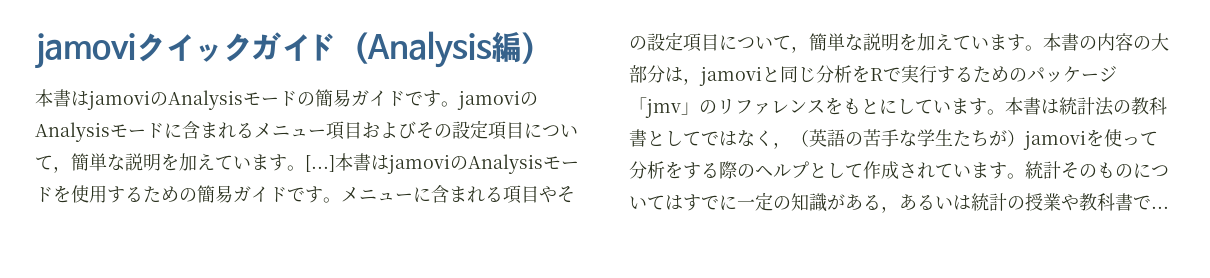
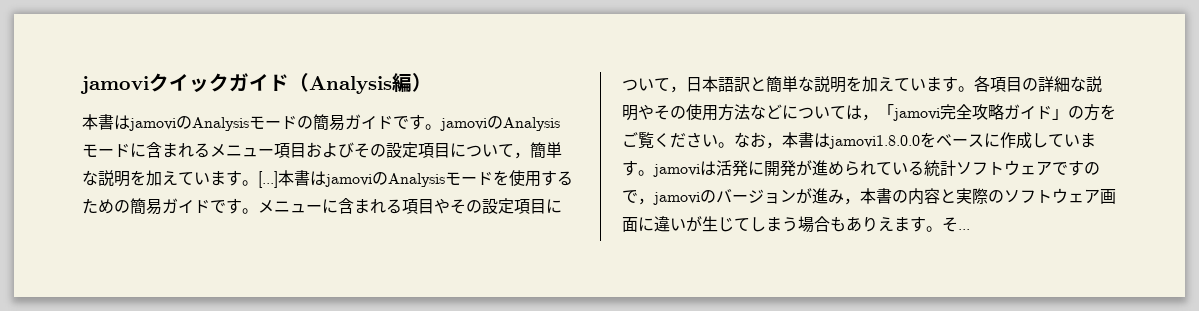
[809,33,1169,51] [629,65,1117,86] [629,97,1167,118] [629,129,1158,150] [629,161,1169,179] [629,192,1151,213] 簡単な説明を加えています。本書の内容の大部分は，jamoviと同じ分析をRで実行するためのパッケージ「jmv」のリファレンスをもとにしています。本書は統計法の教科書としてではなく，（英語の苦手な学生たちが）jamoviを使って分析をする際のヘルプとして作成されています。統計そのものについてはすでに一定の知識がある，あるいは統計の授業や教科書で -> [686,76,1102,93] [622,104,1116,121] [622,132,1096,149] [622,160,1100,177] [622,188,1116,205] [622,216,958,233] 日本語訳と簡単な説明を加えています。各項目の詳細な説明やその使用方法などについては，「jamovi完全攻略ガイド」の方をご覧ください。なお，本書はjamovi1.8.0.0をベースに作成しています。jamoviは活発に開発が進められている統計ソフトウェアですので，jamoviのバージョンが進み，本書の内容と実際のソフトウェア画面に違いが生じてしまう場合もありえます。そ

